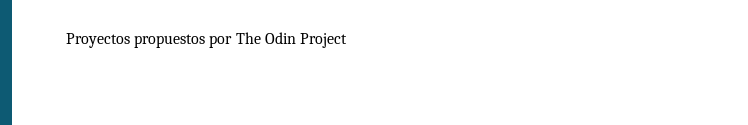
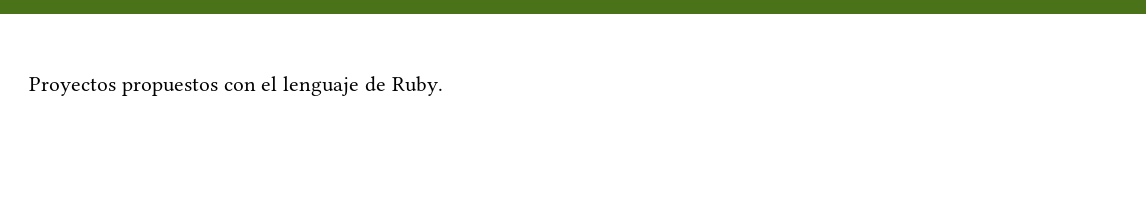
[209,32,347,48] por The Odin Project -> [223,76,443,96] con el lenguaje de Ruby.

